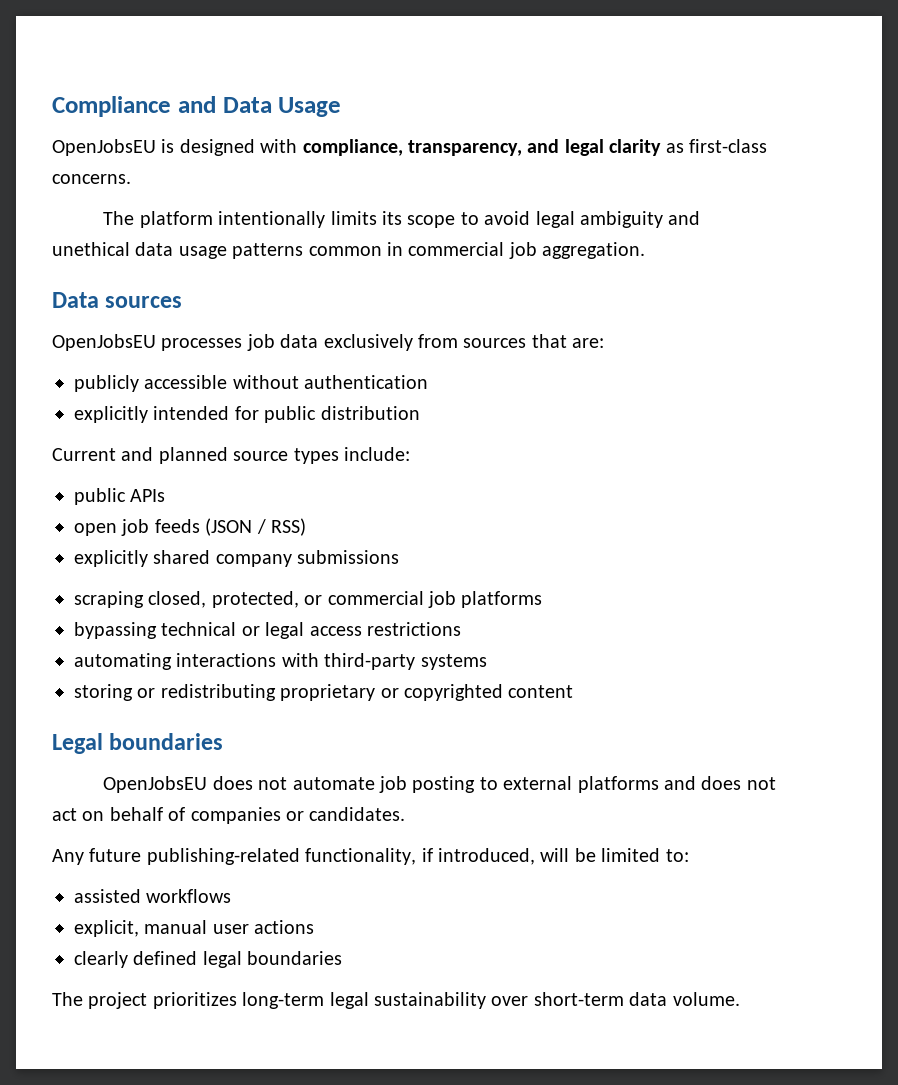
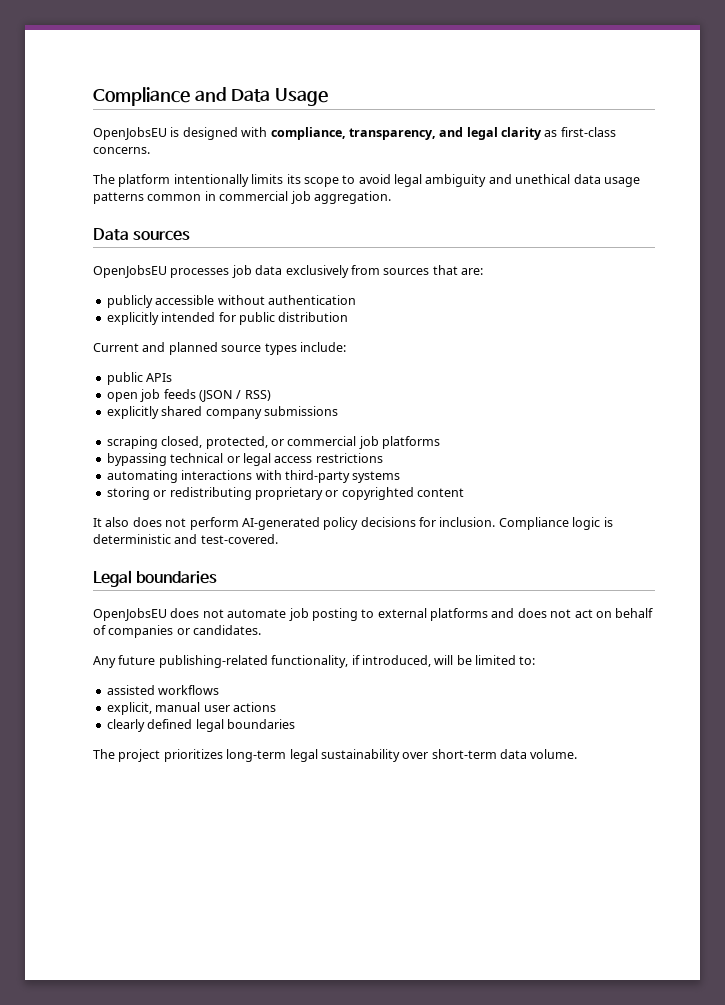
(574, 691) none -> [93,517,613,530] [93,534,278,544] // It also does not perform AI-generated policy decisions for inclusion. Compliance logic is deterministic and test-covered.

